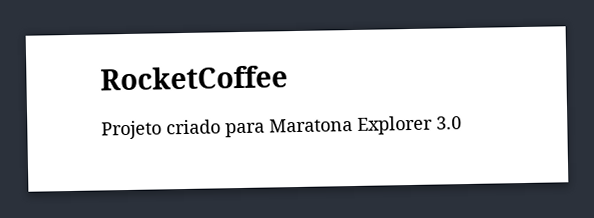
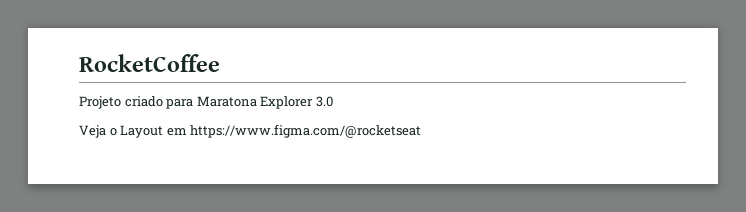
(462, 123) none -> [79,124,422,138] // Veja o Layout em https://www.figma.com/@rocketseat

